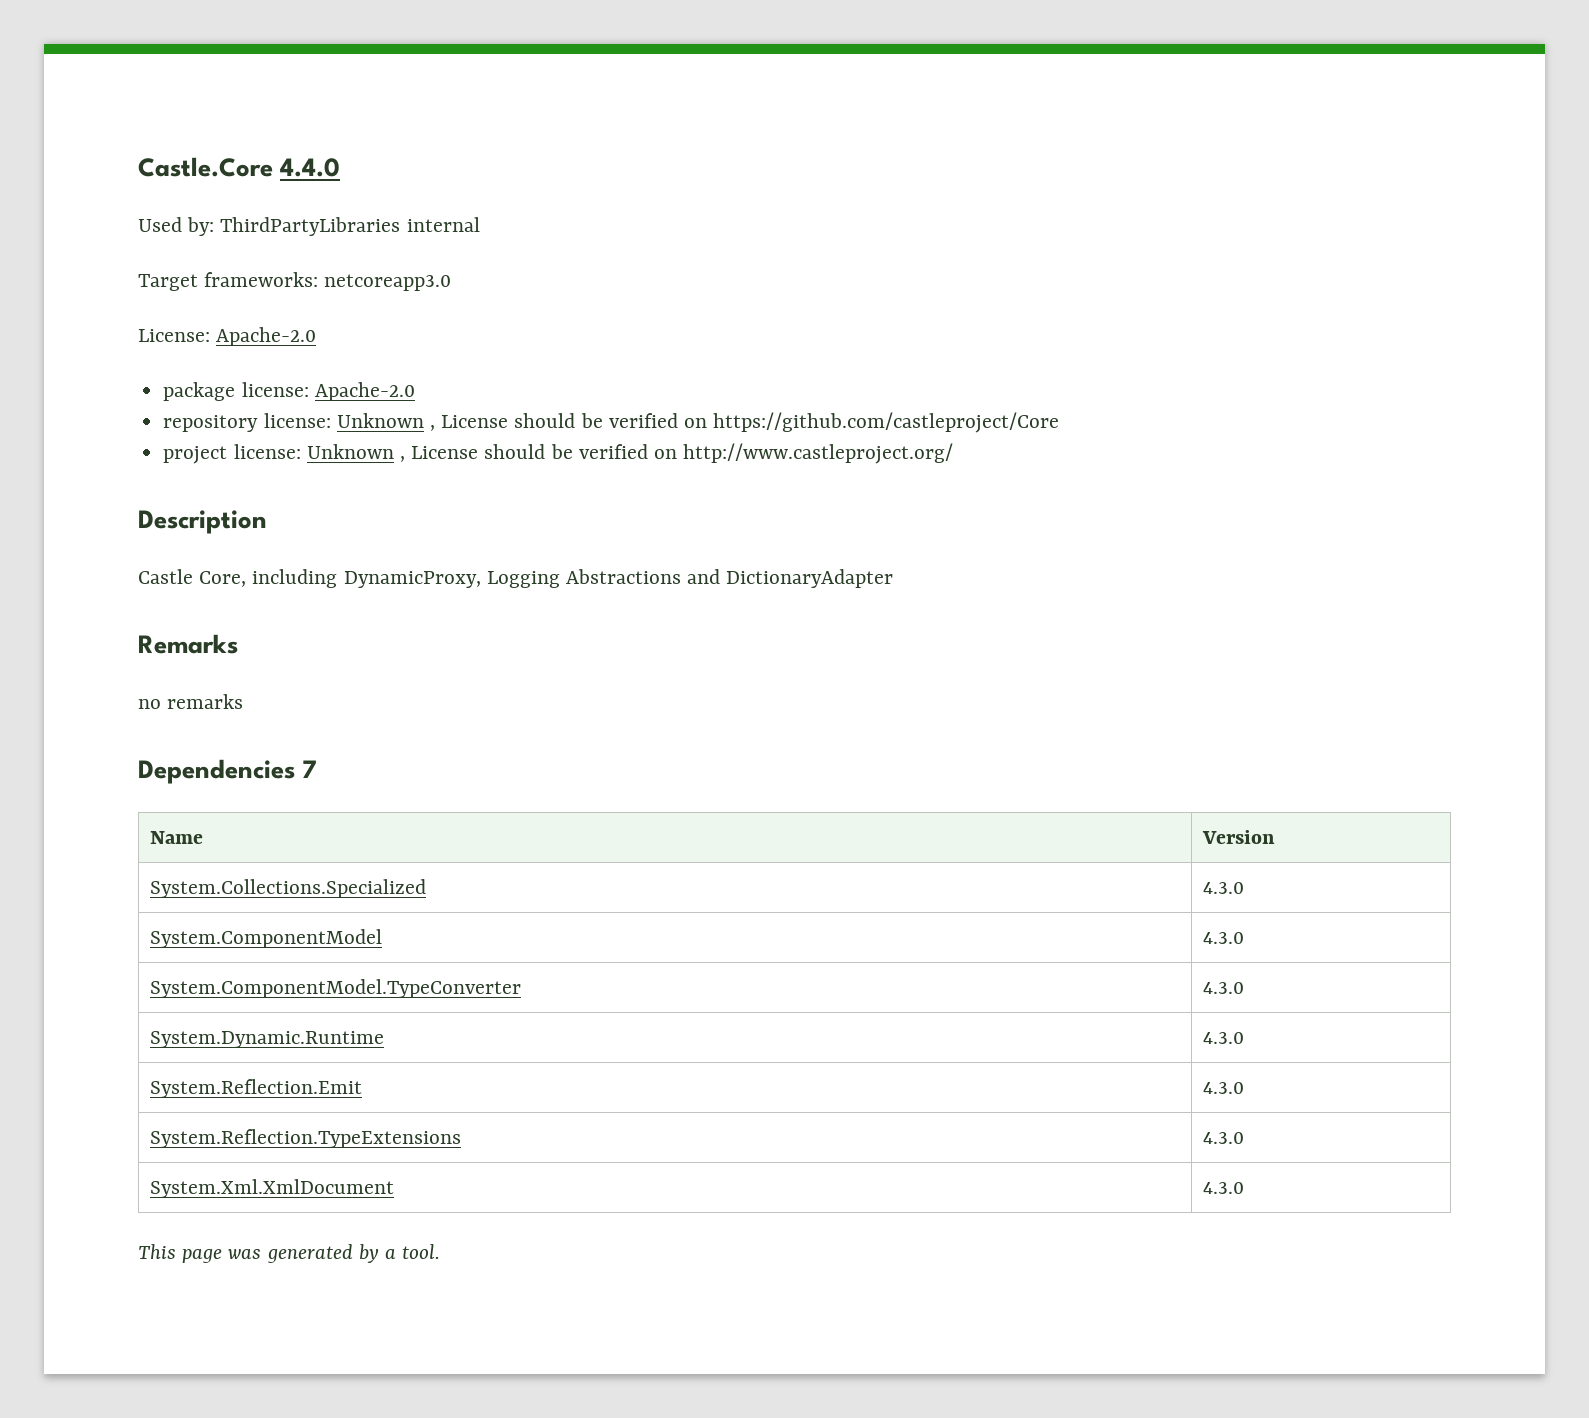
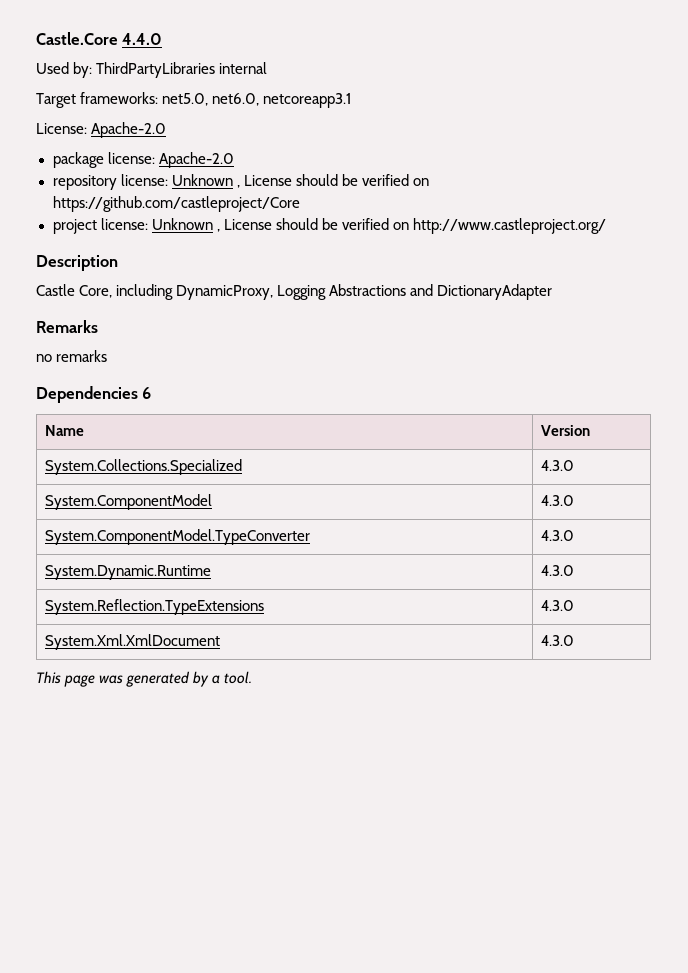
[324,274,452,291] netcoreapp3.0 -> [162,93,352,108] net5.0, net6.0, netcoreapp3.1
[302,760,317,778] 7 -> [142,387,152,399] 6
[150,1079,363,1098] [1203,1082,1245,1094] // System.Reflection.Emit | 4.3.0 -> (574, 570) none

